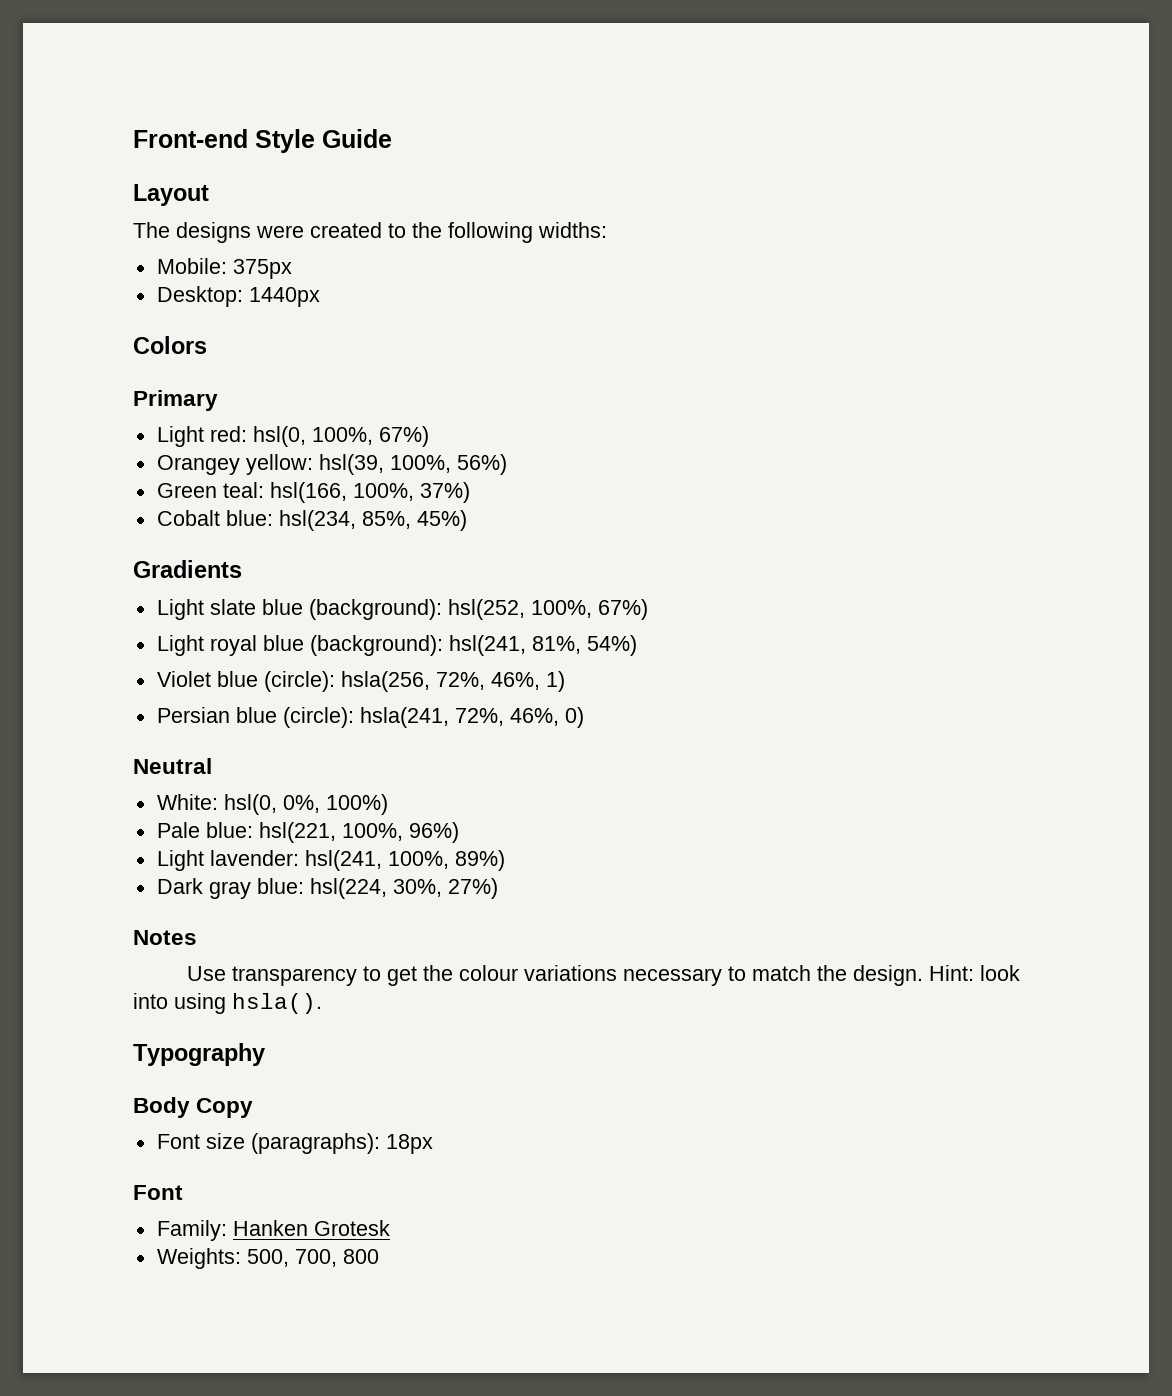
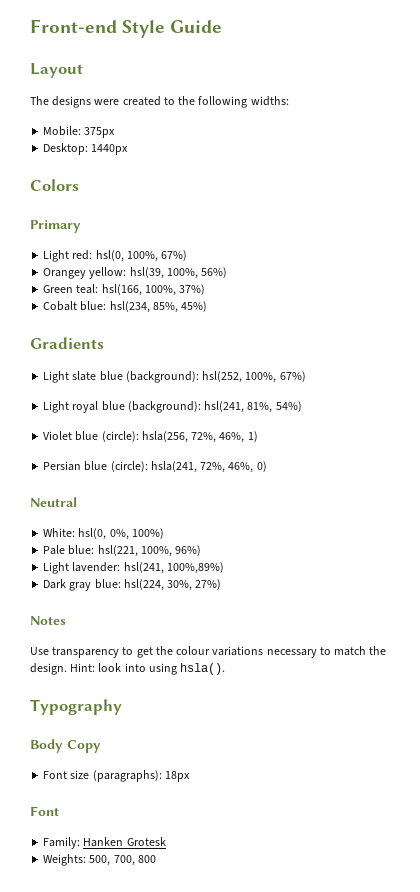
[387,850,505,871] 100%, 89%) -> [166,562,224,574] 100%,89%)

